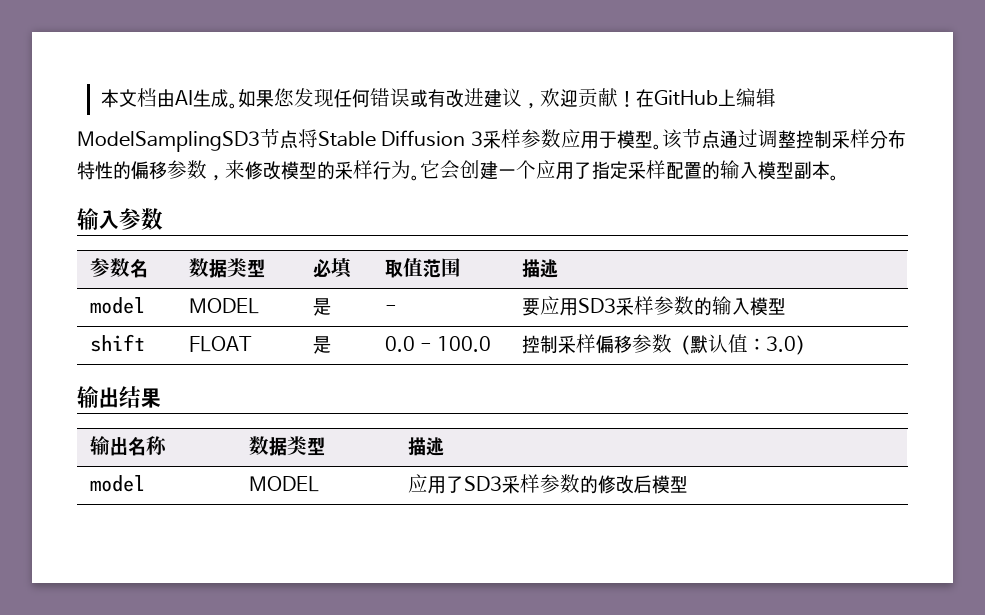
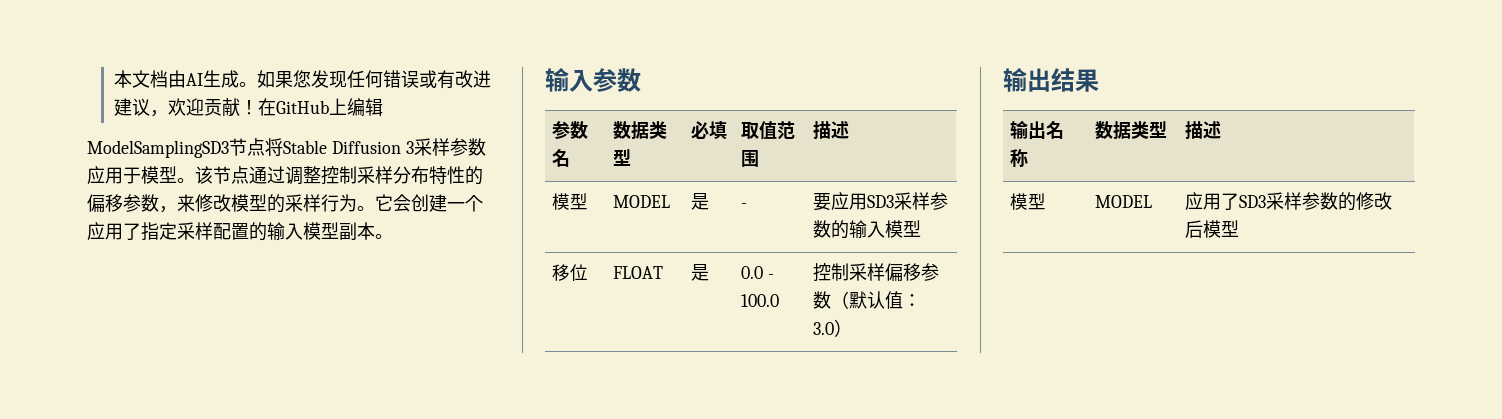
[89,297,145,314] model -> [552,193,589,210] 模型
[89,334,145,352] shift -> [552,264,589,281] 移位
[89,475,145,492] model -> [1010,193,1047,210] 模型

